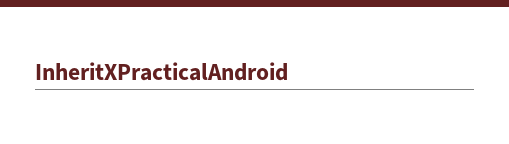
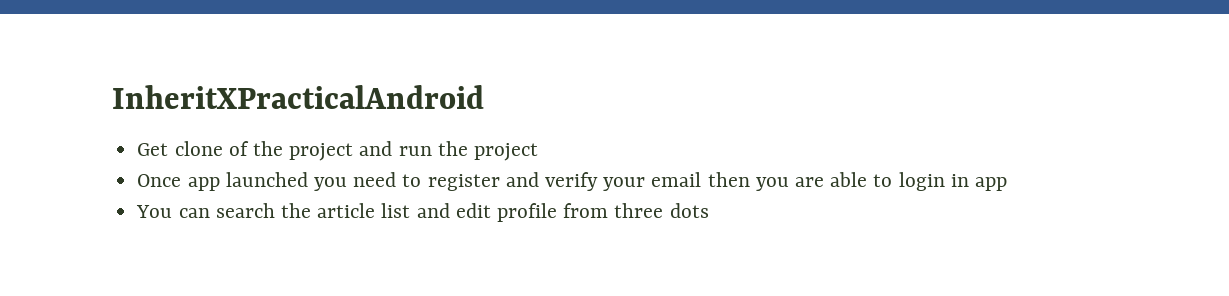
(288, 71) none -> [137,141,538,161] [137,172,1008,191] [136,203,709,222] // Get clone of the project and run the project // Once app launched you need to register and verify your email then you are able to login in app // You can search the article list and edit profile from three dots

